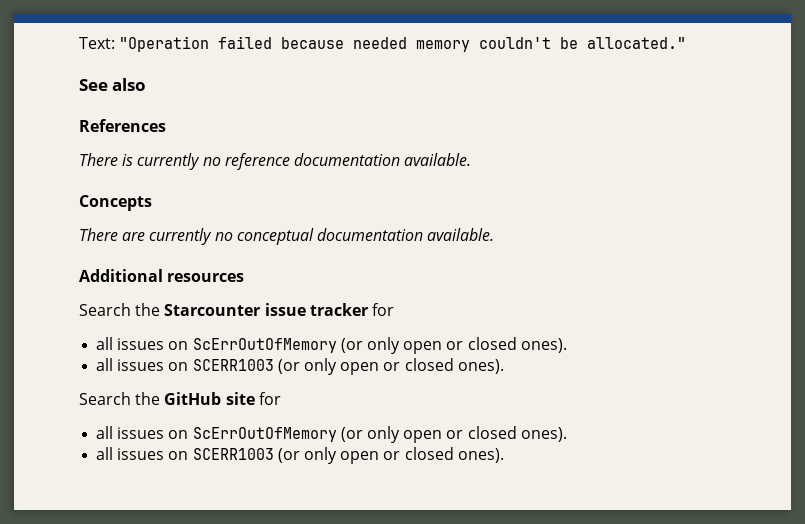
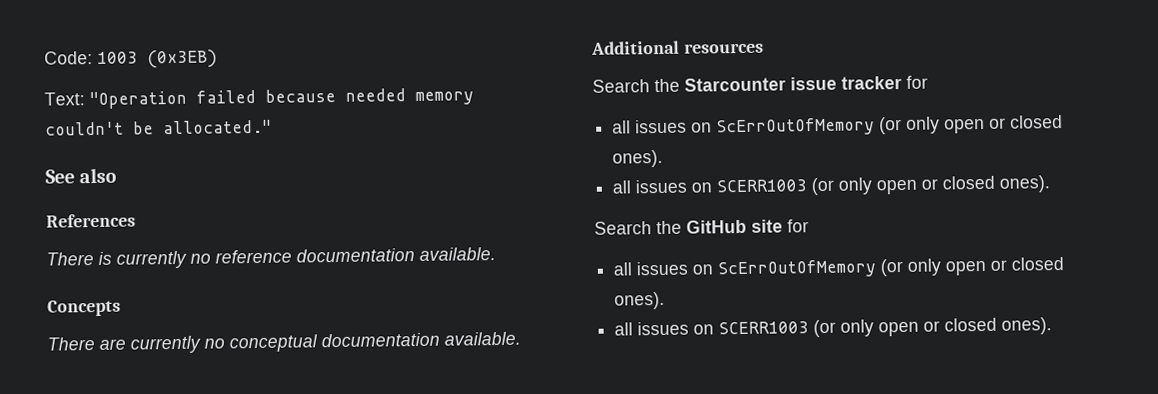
(79, 43) none -> [44,49,218,69] Code: 1003 (0x3EB) //

